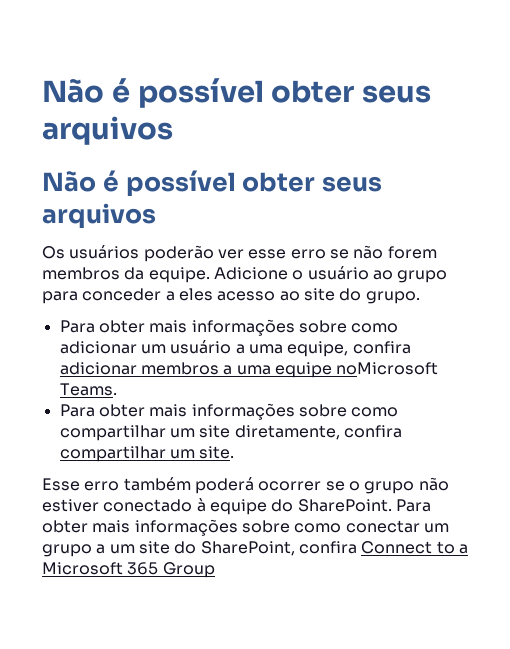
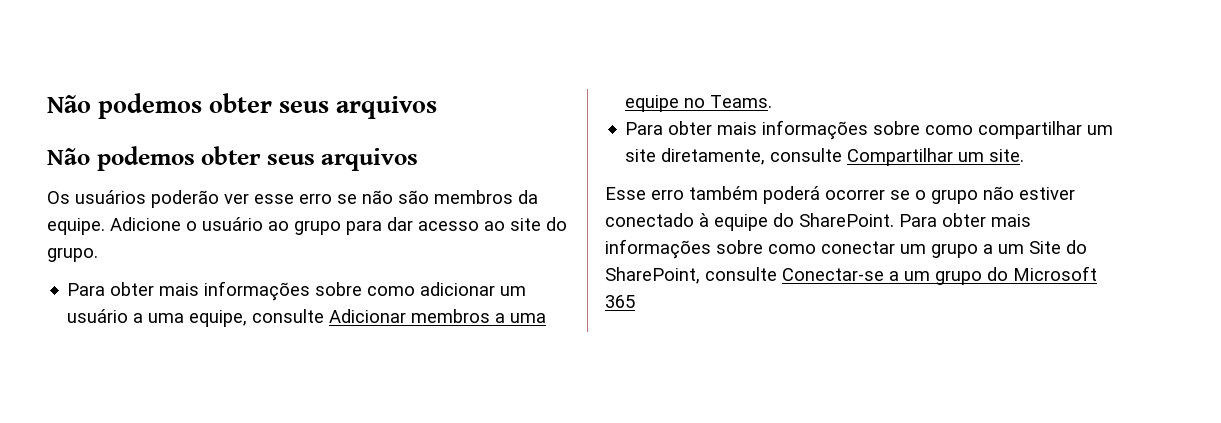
[42,78,264,108] Não é possível -> [47,93,203,119] Não podemos
[102,170,236,196] é possível -> [96,146,195,171] podemos
[387,246,437,259] forem -> [398,190,429,204] são
[82,288,213,301] conceder a eles -> [387,217,413,231] dar
[352,341,411,354] [59,362,137,375] confira adicionar -> [252,309,407,323] consulte Adicionar
[336,362,439,375] noMicrosoft -> [684,98,706,108] no
[343,425,402,438] [59,446,166,462] confira compartilhar -> [770,148,954,166] consulte Compartilhar
[138,541,170,554] site -> [1029,241,1061,254] Site
[298,541,468,554] confira Connect to a -> [705,267,1008,285] consulte Conectar-se a um grupo do
[162,562,215,578] Group -> (635, 301) none

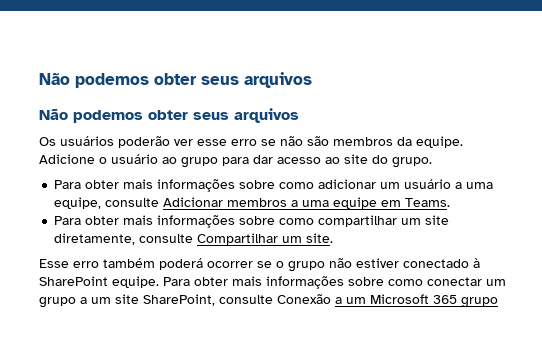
[684,98,706,108] no -> [381,200,402,207] em
[714,213,894,231] equipe do SharePoint. -> [39,276,159,288] SharePoint equipe.
[1029,240,1087,254] Site do -> [115,294,139,304] site
[782,267,1008,285] Conectar-se a um grupo do -> [277,294,366,304] Conexão a um
(635, 301) none -> [461,297,498,308] grupo

